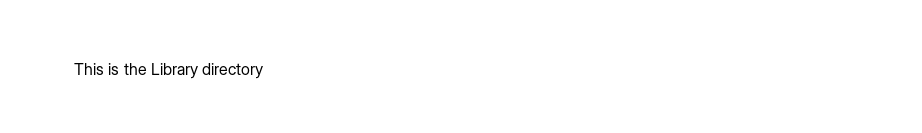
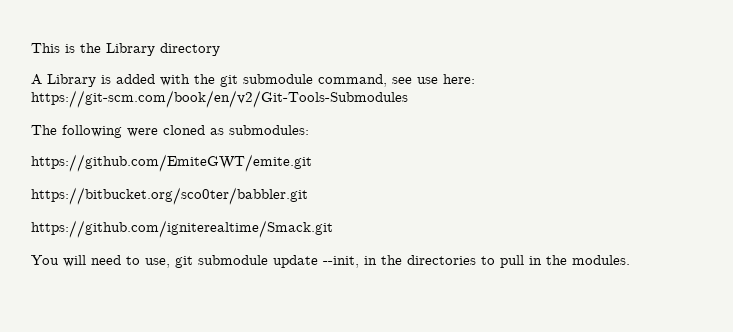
(264, 71) none -> [31,74,475,87] [31,90,408,108] [31,125,309,138] [31,154,312,172] [31,187,308,205] [31,220,333,238] [31,255,630,268] // A Library is added with the git submodule command, see use here: https://git-scm.com/book/en/v2/Git-Tools-Submodules // The following were cloned as submodules: // https://github.com/EmiteGWT/emite.git // https://bitbucket.org/sco0ter/babbler.git // https://github.com/igniterealtime/Smack.git // You will need to use, git submodule update --init, in the directories to pull in the modules.

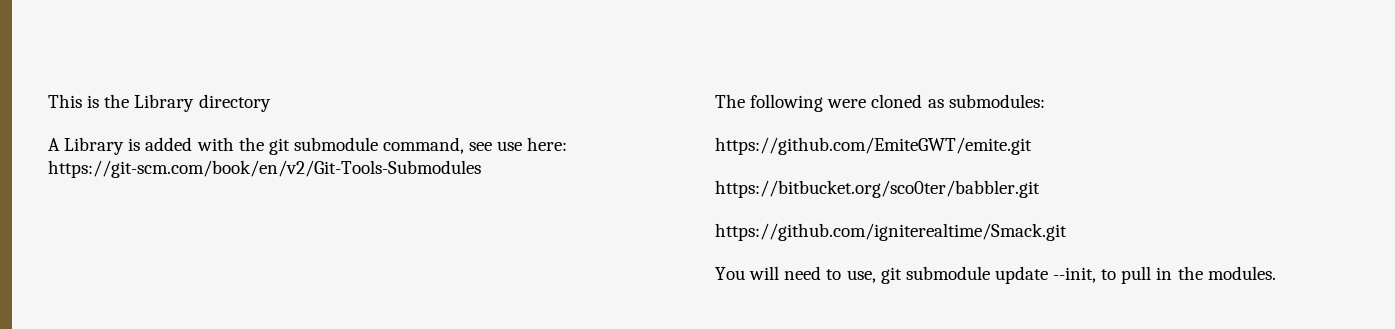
[364,255,476,265] in the directories -> (1097, 275) none

